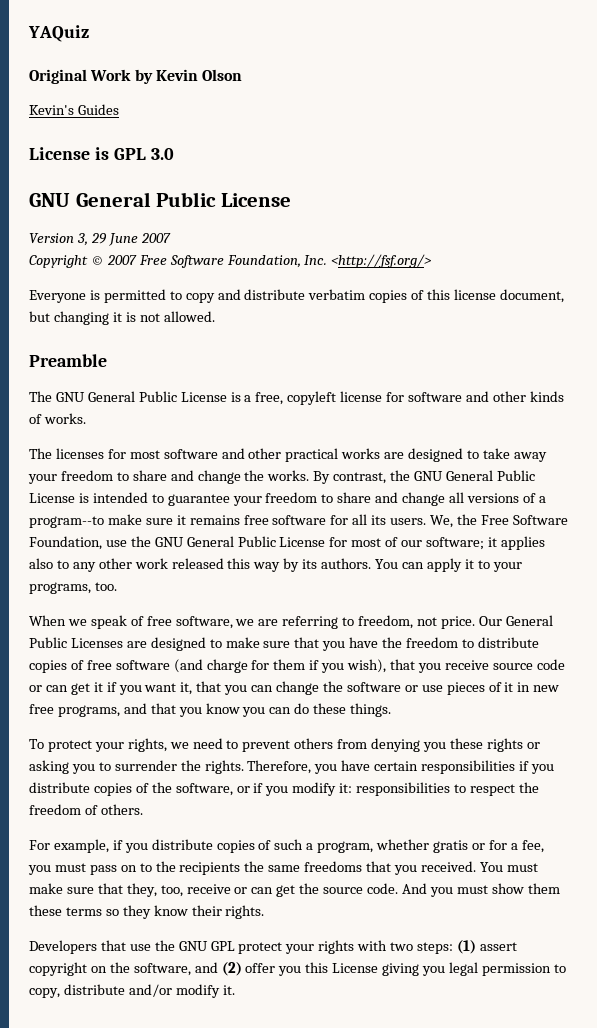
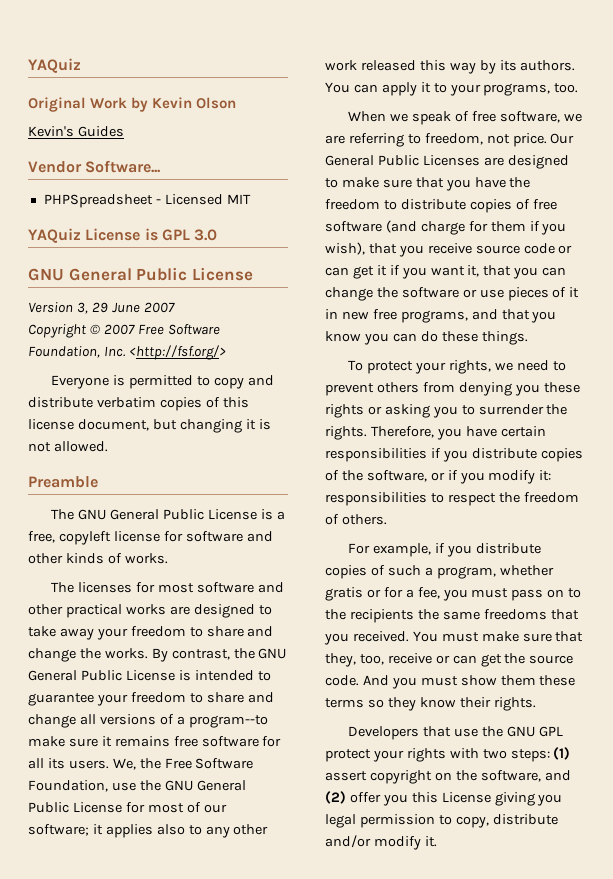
(119, 109) none -> [28,160,162,173] [43,194,251,208] [28,228,81,243] Vendor Software... // PHPSpreadsheet - Licensed MIT // YAQuiz

